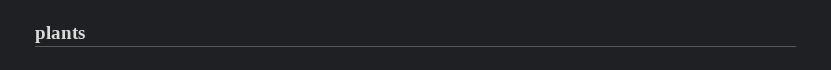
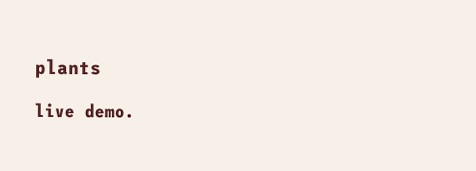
(85, 34) none -> [34,102,135,119] // live demo.

